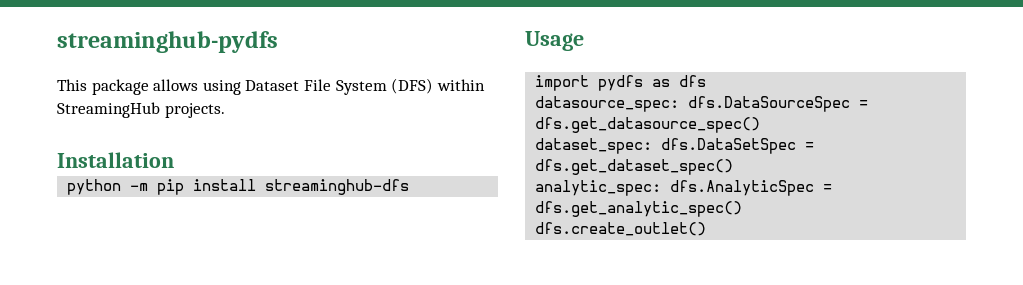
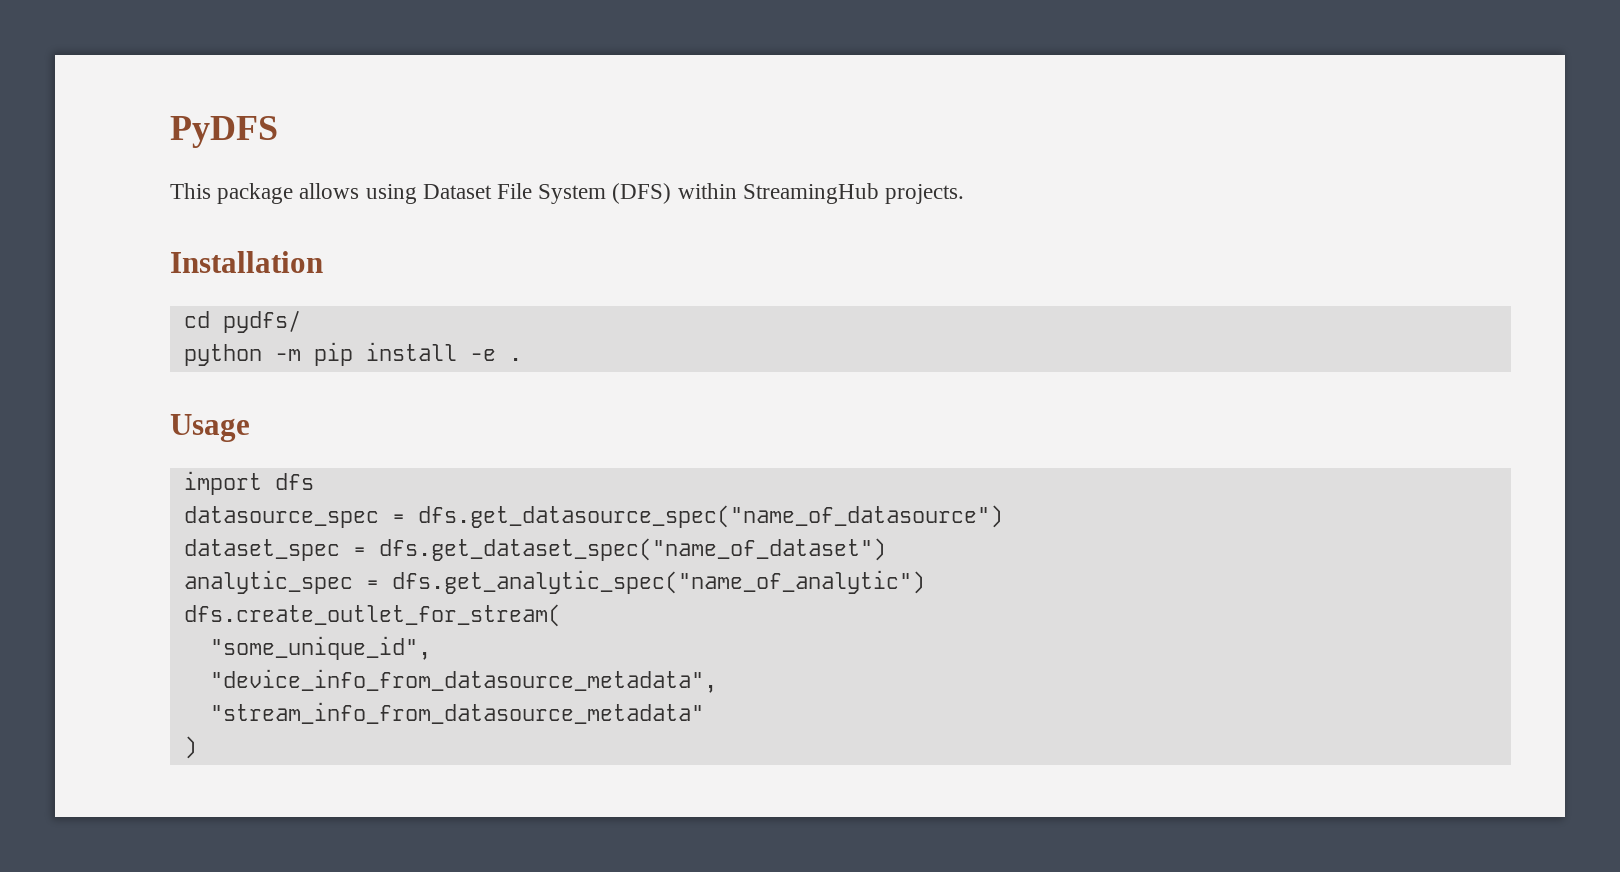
[57,31,278,53] streaminghub-pydfs -> [170,116,278,148] PyDFS
(174, 160) none -> [183,310,301,333] // cd pydfs/
[265,179,410,195] streaminghub-dfs -> [469,349,522,361] -e .
[598,75,671,91] pydfs as -> (262, 483) none
[535,96,869,112] [535,117,761,133] [535,138,815,154] [535,159,734,175] [535,180,833,196] [535,201,743,217] [535,222,707,236] datasource_spec: dfs.DataSourceSpec = dfs.get_datasource_spec() // dataset_spec: dfs.DataSetSpec = dfs.get_dataset_spec() // analytic_spec: dfs.AnalyticSpec = dfs.get_analytic_spec() // dfs.create_outlet() -> [183,505,1003,528] [183,538,886,561] [183,570,925,594] [183,604,561,627] [209,636,431,660] [209,669,717,693] [209,702,704,724] [183,736,197,759] datasource_spec = dfs.get_datasource_spec("name_of_datasource") // dataset_spec = dfs.get_dataset_spec("name_of_dataset") // analytic_spec = dfs.get_analytic_spec("name_of_analytic") // dfs.create_outlet_for_stream( // "some_unique_id", // "device_info_from_datasource_metadata", // "stream_info_from_datasource_metadata" // )

